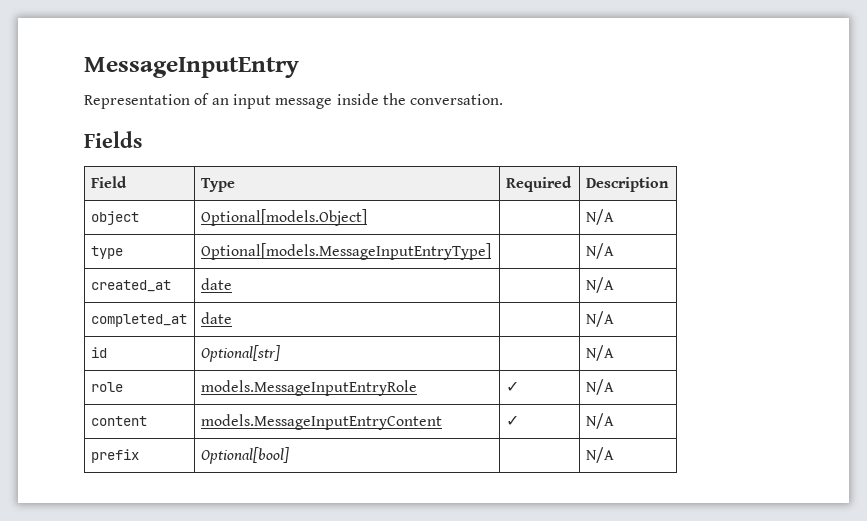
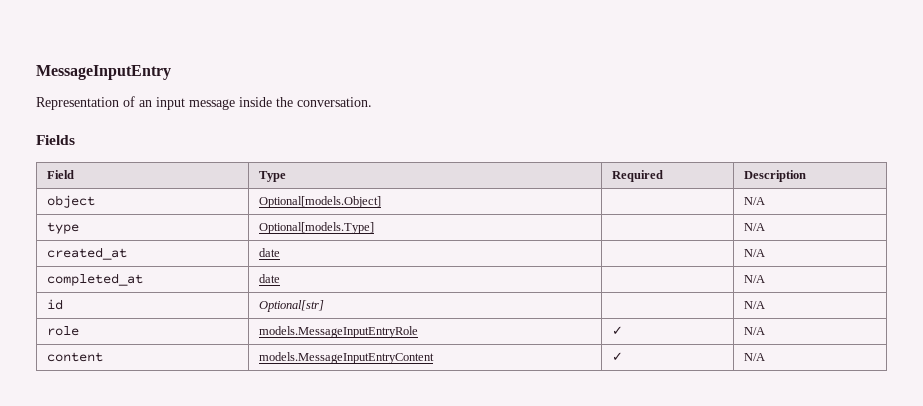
[200,243,491,260] Optional[models.MessageInputEntryType] -> [259,222,375,234] Optional[models.Type]
[90,449,139,463] [200,447,289,464] [585,447,614,463] // prefix | Optional[bool] | | N/A -> (766, 357) none

